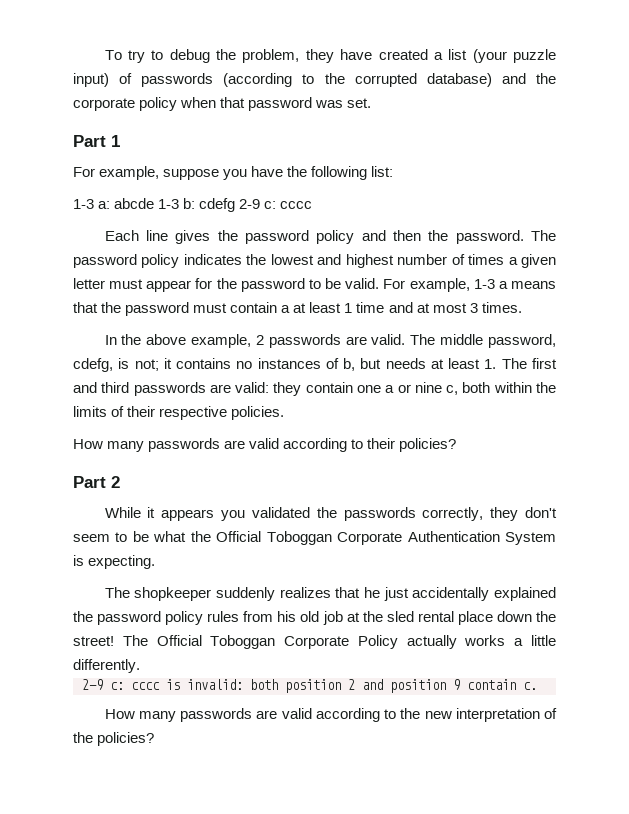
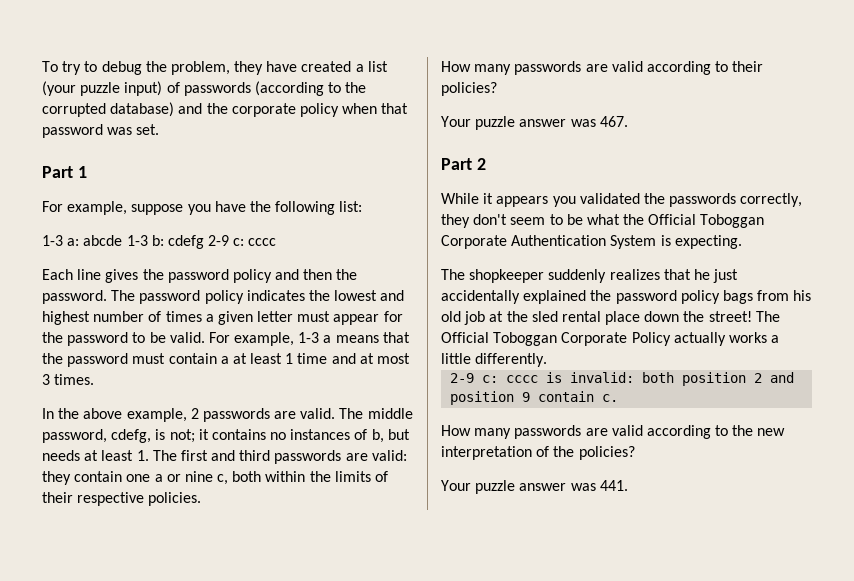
(457, 445) none -> [441,116,628,130] // Your puzzle answer was 467.
[207,611,240,622] rules -> [722,290,753,304] bags
(155, 739) none -> [441,480,628,494] // Your puzzle answer was 441.

